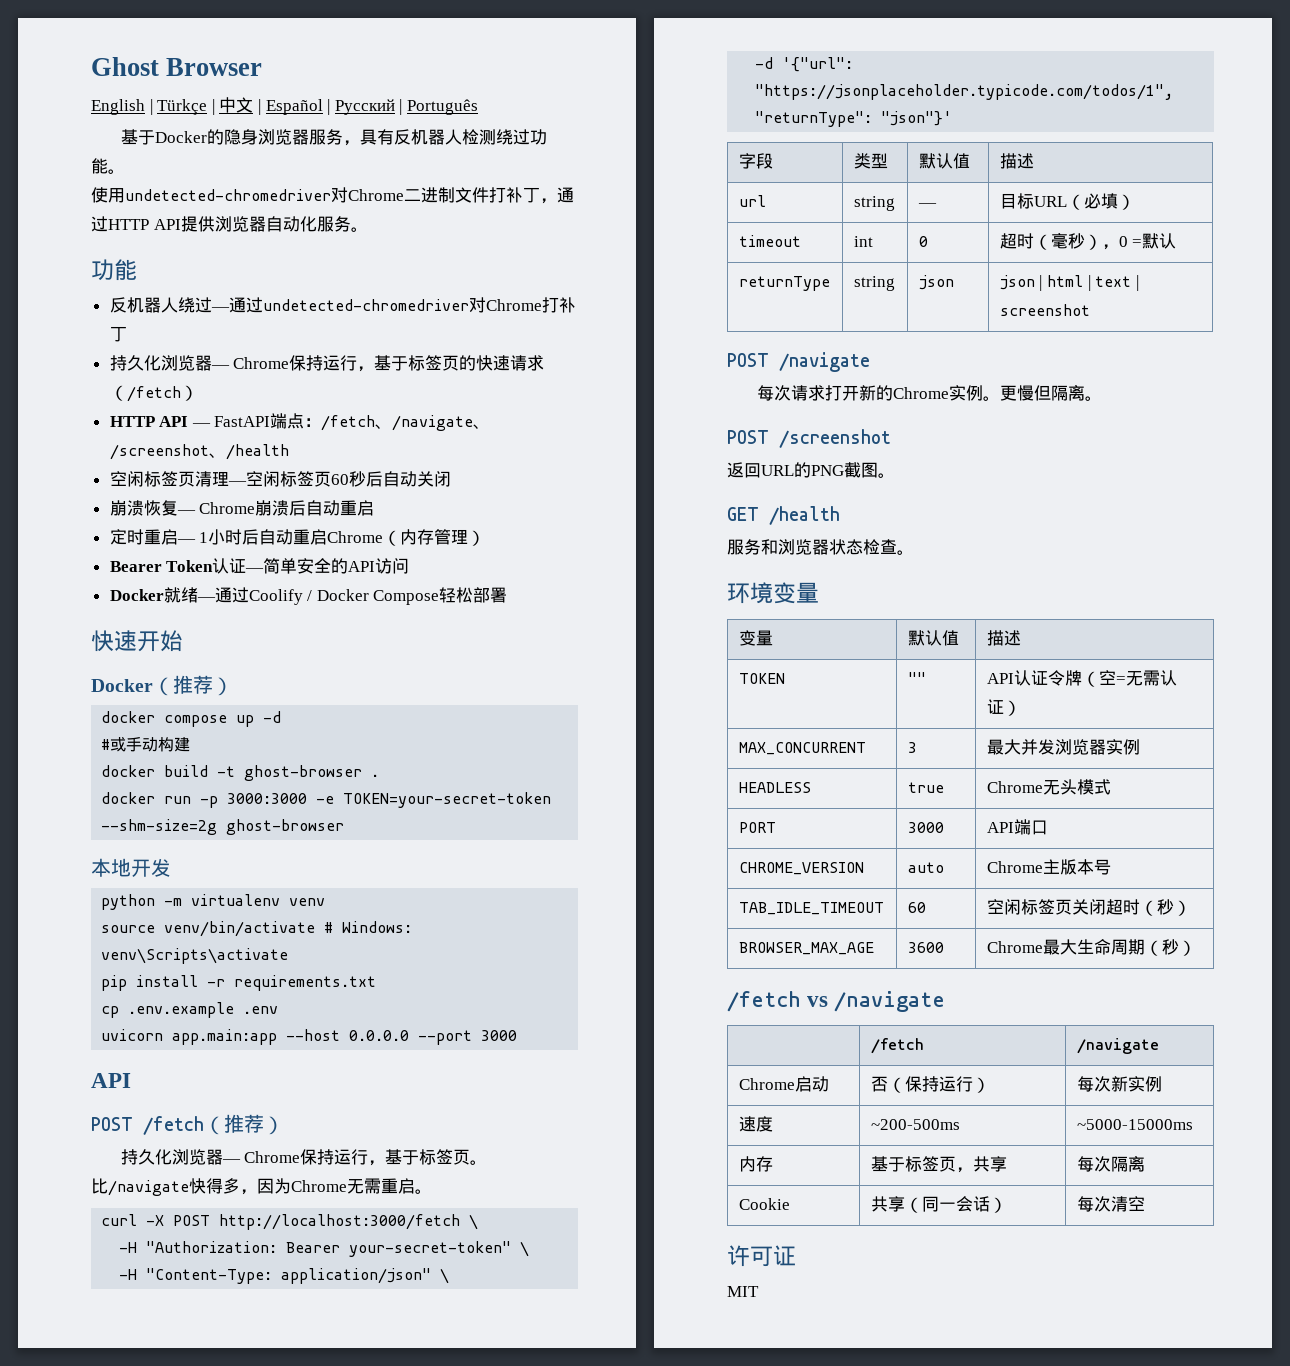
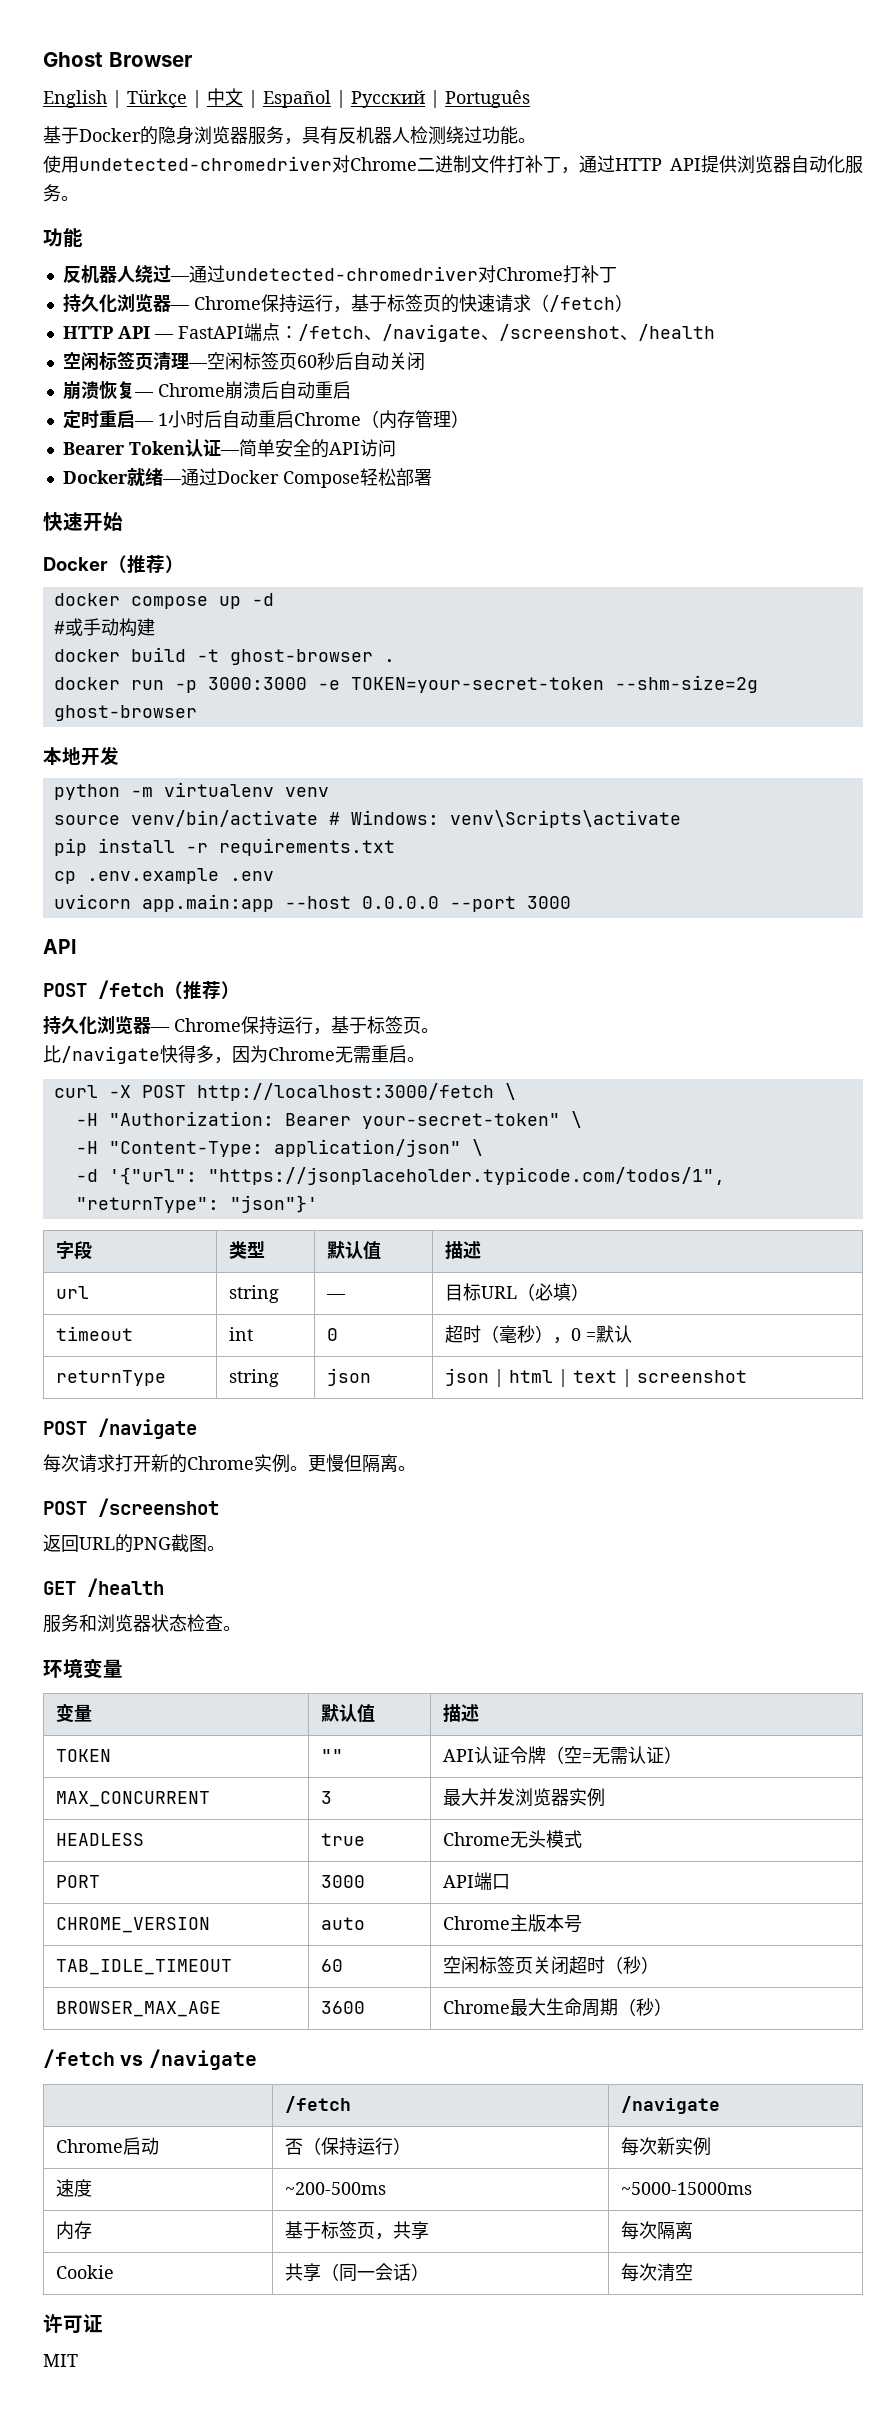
[248,589,313,605] Coolify / -> (217, 477) none

